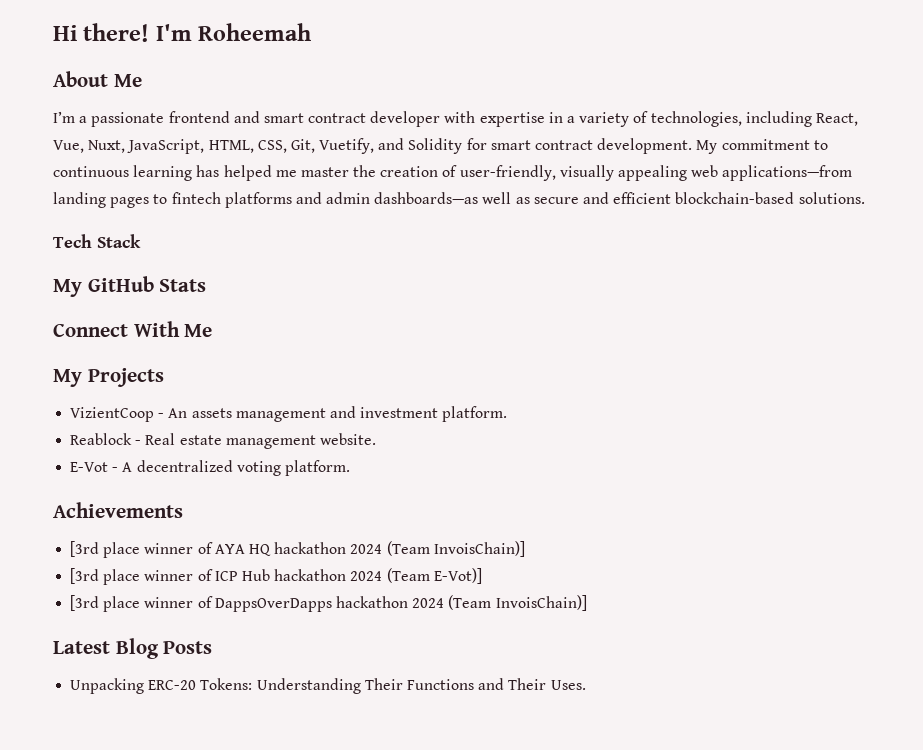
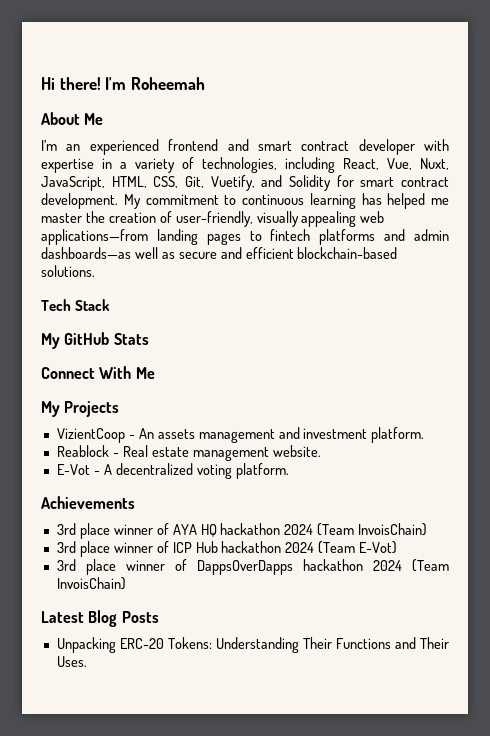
[79,112,165,127] a passionate -> [66,139,159,155] an experienced
[70,541,100,557] [3rd -> [56,523,76,535] 3rd
[433,541,525,557] [70,568,100,584] InvoisChain)] // [3rd -> [358,523,428,536] [56,541,76,553] InvoisChain) // 3rd
[433,568,482,584] [70,595,100,611] E-Vot)] // [3rd -> [359,541,398,554] [56,559,76,571] E-Vot) // 3rd
[495,595,587,611] InvoisChain)] -> [56,577,126,590] InvoisChain)

